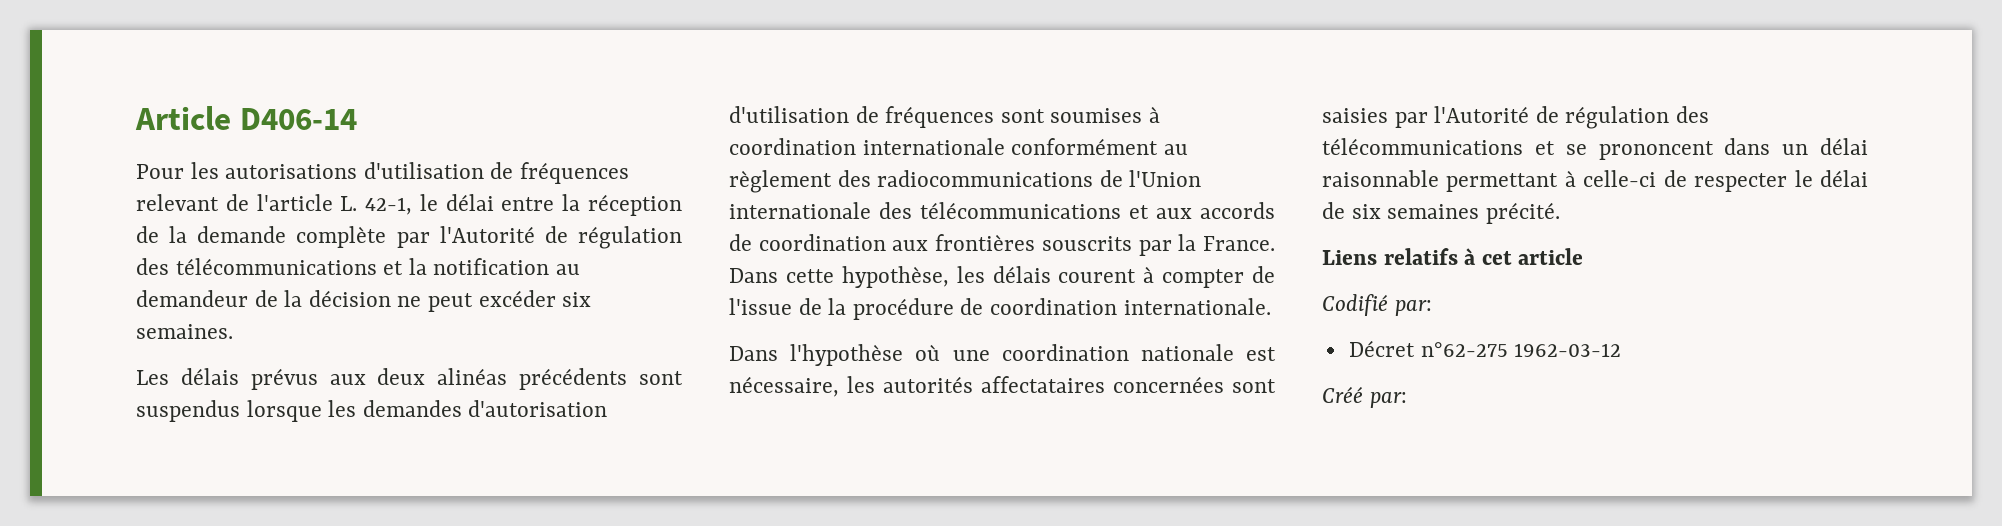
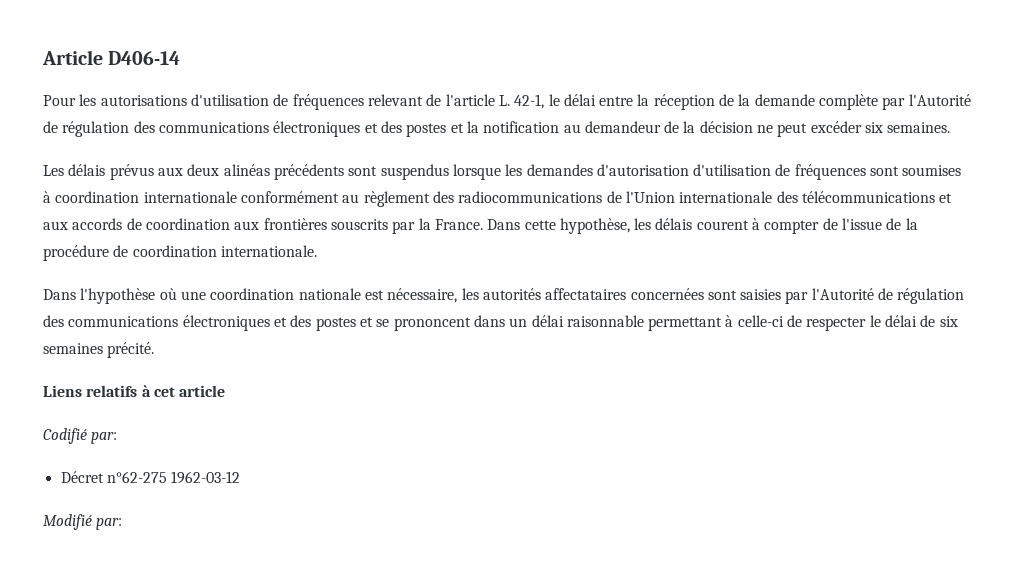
[175,258,377,275] télécommunications -> [158,121,447,137] communications électroniques et des postes
[1322,138,1523,155] télécommunications -> [68,315,356,331] communications électroniques et des postes
[1322,386,1363,403] Créé -> [43,514,92,530] Modifié

